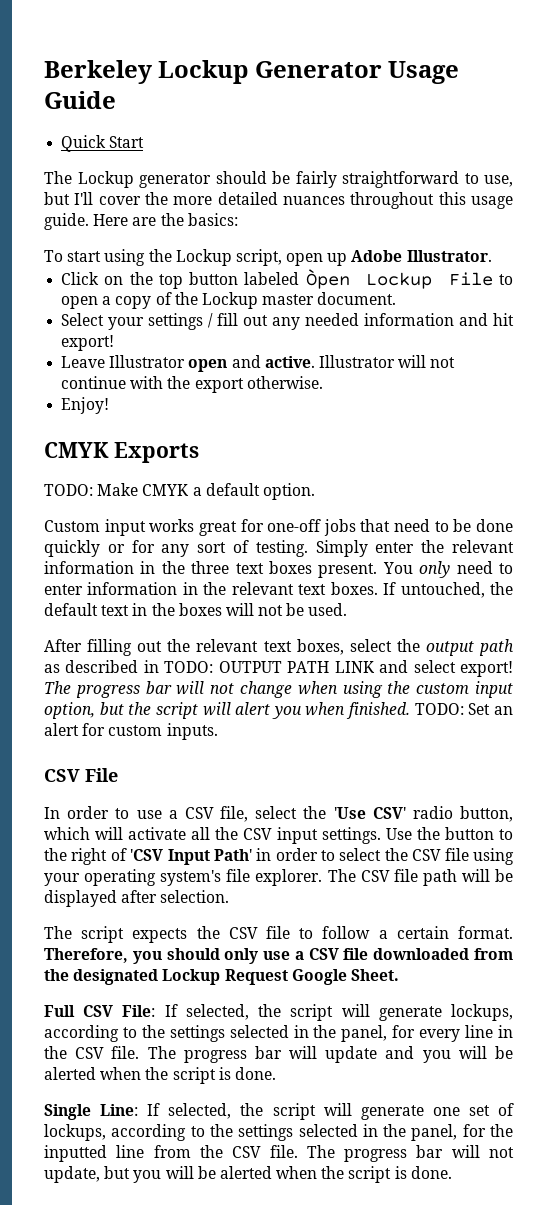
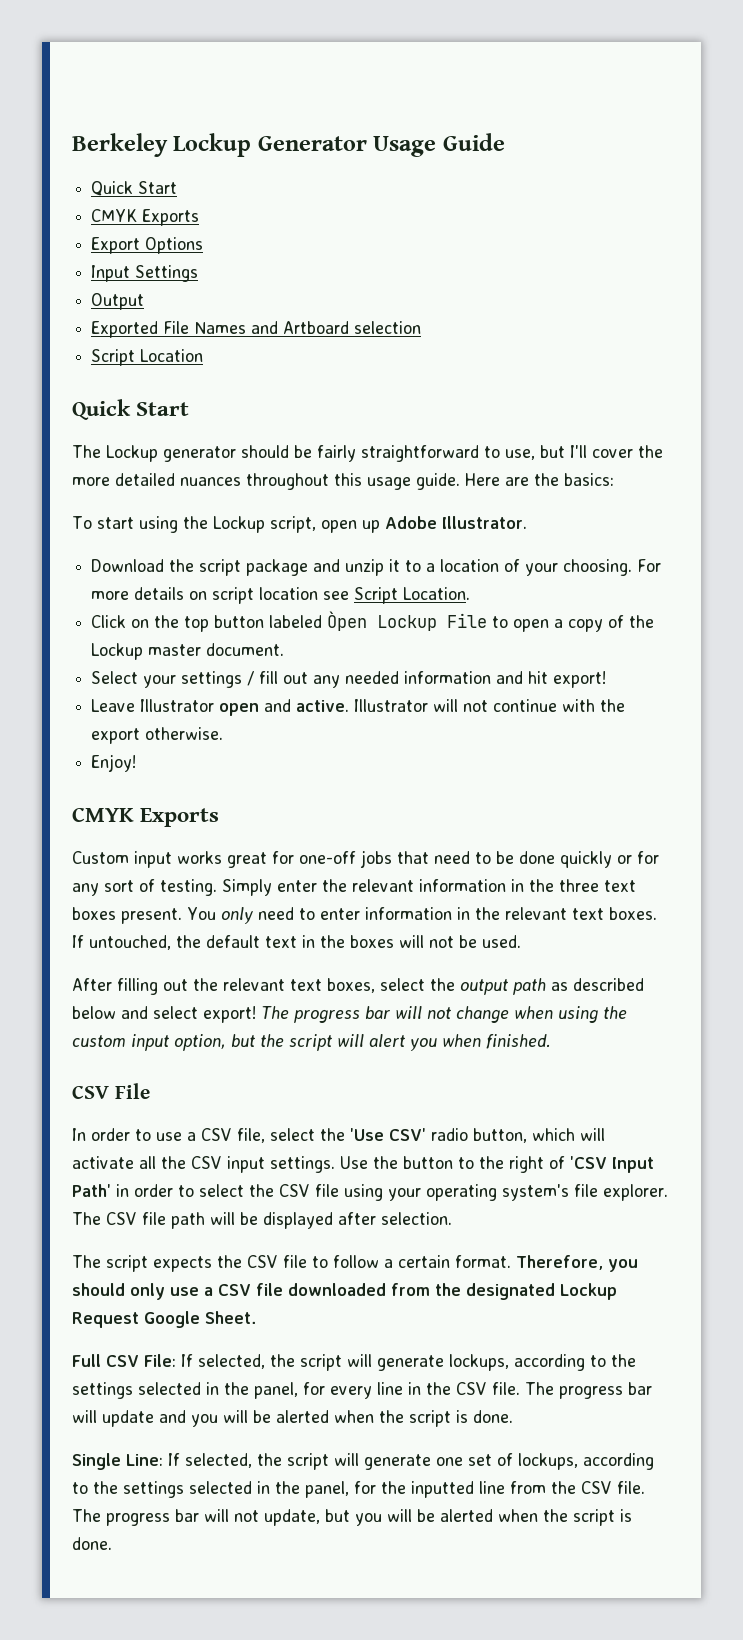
(145, 142) none -> [91,209,200,226] [91,237,204,254] [91,265,199,282] [91,293,145,310] [91,321,422,338] [91,349,204,366] [72,399,190,420] // CMYK Exports // Export Options // Input Settings // Output // Exported File Names and Artboard selection // Script Location // Quick Start
(492, 256) none -> [91,559,662,576] [91,587,471,604] // Download the script package and unzip it to a location of your choosing. For more details on script location see Script Location.
[44,483,315,500] // TODO: Make CMYK a default option. -> (220, 817) none
[143,660,375,673] in TODO: OUTPUT PATH LINK -> [72,1006,116,1019] below
[414,703,513,715] [44,723,218,740] TODO: Set an alert for custom inputs. -> (551, 1041) none

